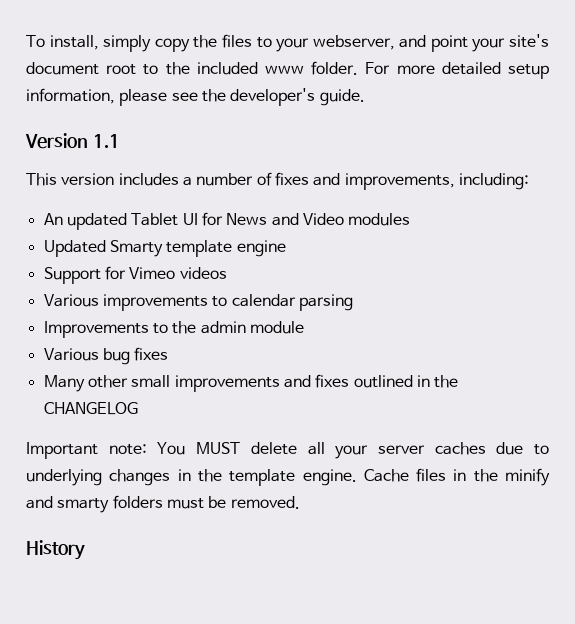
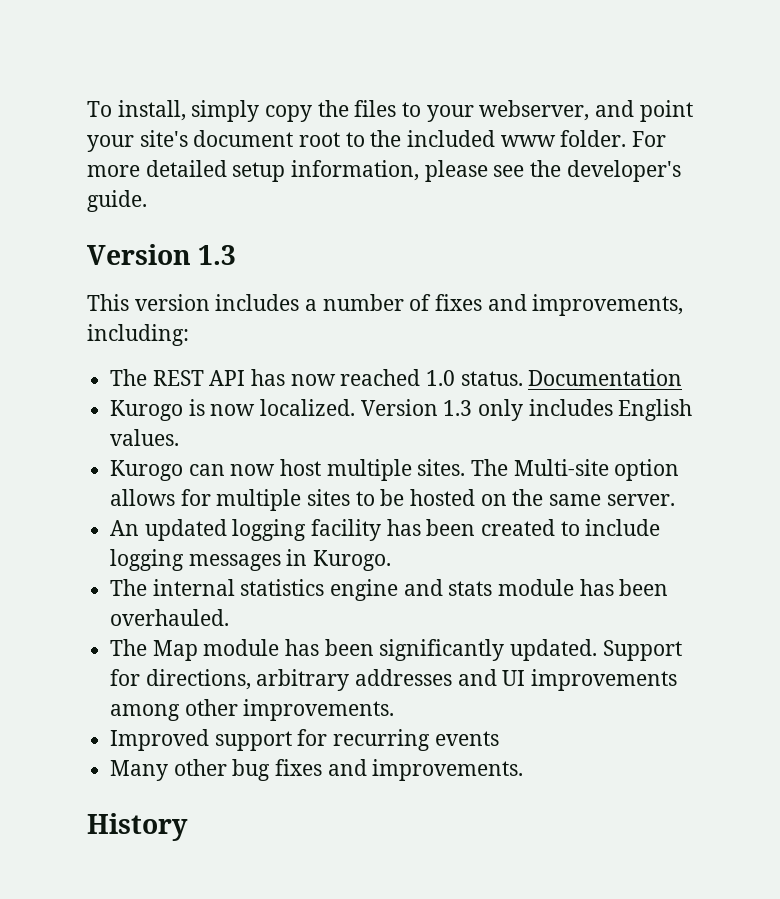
[92,134,120,148] 1.1 -> [198,245,237,265] 1.3
[43,212,411,230] [43,240,286,257] [43,266,227,284] [43,294,353,311] [43,321,304,338] [43,347,169,365] [43,374,459,392] [43,402,138,415] [26,442,550,459] [26,468,551,486] [26,495,300,513] An updated Tablet UI for News and Video modules // Updated Smarty template engine // Support for Vimeo videos // Various improvements to calendar parsing // Improvements to the admin module // Various bug fixes // Many other small improvements and fixes outlined in the CHANGELOG // Important note: You MUST delete all your server caches due to underlying changes in the template engine. Cache files in the minify and smarty folders must be removed. -> [110,369,683,386] [110,399,693,421] [110,429,180,446] [110,459,680,481] [110,489,675,511] [110,519,661,541] [110,549,392,571] [110,579,669,601] [110,609,230,626] [110,639,682,661] [110,669,678,691] [110,699,395,721] [110,729,499,751] [110,759,524,781] The REST API has now reached 1.0 status. Documentation // Kurogo is now localized. Version 1.3 only includes English values. // Kurogo can now host multiple sites. The Multi-site option allows for multiple sites to be hosted on the same server. // An updated logging facility has been created to include logging messages in Kurogo. // The internal statistics engine and stats module has been overhauled. // The Map module has been significantly updated. Support for directions, arbitrary addresses and UI improvements among other improvements. // Improved support for recurring events // Many other bug fixes and improvements.

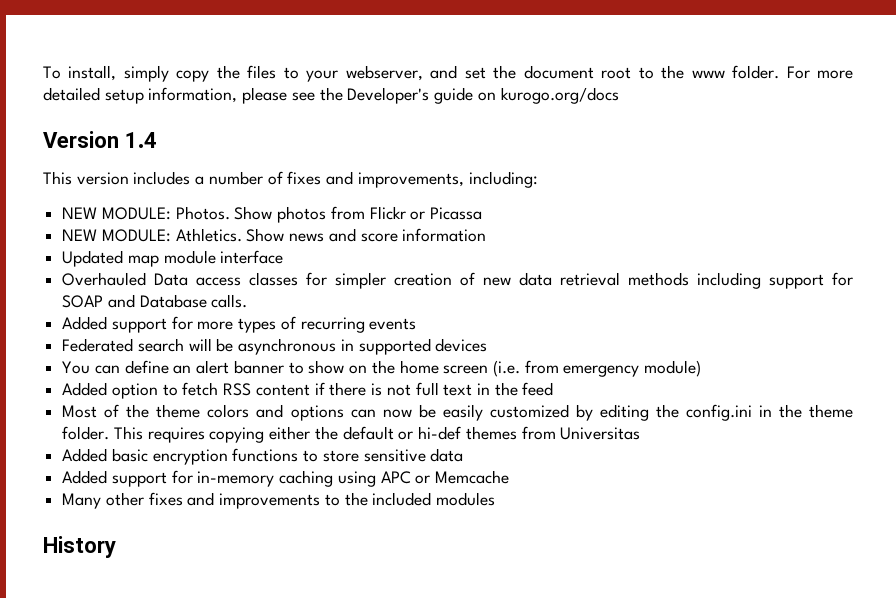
[639,100,693,122] [87,130,188,152] point your site's -> [464,65,517,79] set the
[407,130,496,147] included -> (685, 72) none
[566,160,681,182] [87,190,147,212] [87,244,237,265] developer's guide. // Version 1.3 -> [347,87,619,104] [43,131,157,148] Developer's guide on kurogo.org/docs // Version 1.4
[110,369,683,386] [110,399,693,421] [110,429,180,446] [110,459,680,481] [110,489,675,511] [110,519,661,541] [110,549,392,571] [110,579,669,601] [110,609,230,626] [110,639,682,661] [110,669,678,691] [110,699,395,721] [110,729,499,751] The REST API has now reached 1.0 status. Documentation // Kurogo is now localized. Version 1.3 only includes English values. // Kurogo can now host multiple sites. The Multi-site option allows for multiple sites to be hosted on the same server. // An updated logging facility has been created to include logging messages in Kurogo. // The internal statistics engine and stats module has been overhauled. // The Map module has been significantly updated. Support for directions, arbitrary addresses and UI improvements among other improvements. // Improved support for recurring events -> [62,206,483,223] [62,228,487,242] [62,250,284,267] [62,272,853,289] [62,294,248,308] [62,316,417,333] [62,338,488,355] [62,360,702,377] [62,382,554,399] [62,404,853,421] [62,426,641,443] [62,448,464,465] [62,470,510,487] NEW MODULE: Photos. Show photos from Flickr or Picassa // NEW MODULE: Athletics. Show news and score information // Updated map module interface // Overhauled Data access classes for simpler creation of new data retrieval methods including support for SOAP and Database calls. // Added support for more types of recurring events // Federated search will be asynchronous in supported devices // You can define an alert banner to show on the home screen (i.e. from emergency module) // Added option to fetch RSS content if there is not full text in the feed // Most of the theme colors and options can now be easily customized by editing the config.ini in the theme folder. This requires copying either the default or hi-def themes from Universitas // Added basic encryption functions to store sensitive data // Added support for in-memory caching using APC or Memcache
[232,759,524,781] bug fixes and improvements. -> [148,492,496,509] fixes and improvements to the included modules

